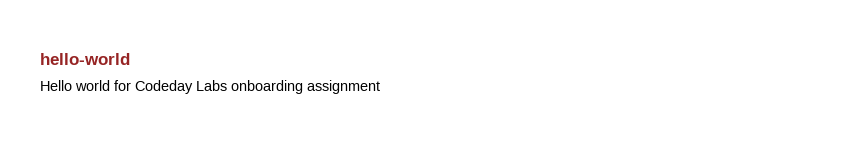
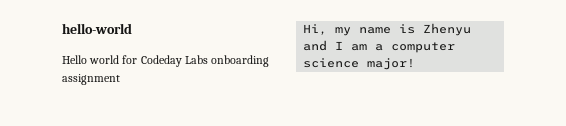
(380, 87) none -> [303,23,472,36] [303,40,456,53] [303,58,416,70] // Hi, my name is Zhenyu and I am a computer science major!

